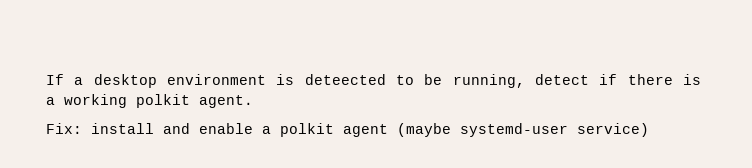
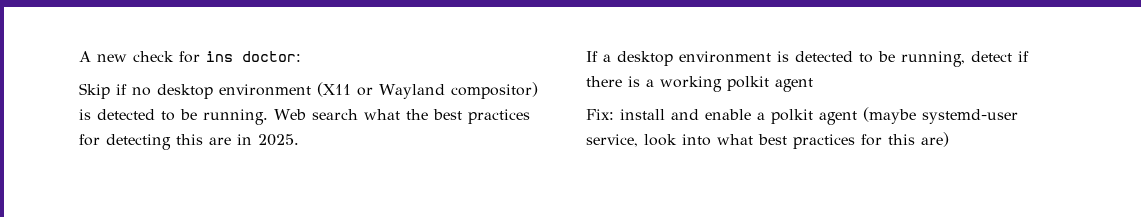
(46, 79) none -> [79,51,301,63] [79,82,538,99] [79,109,530,125] [79,134,299,150] A new check for ins doctor: // Skip if no desktop environment (X11 or Wayland compositor) is detected to be running. Web search what the best practices for detecting this are in 2025. //
[304,74,386,85] deteected -> [795,51,853,62] detected
[199,95,253,108] agent. -> [775,78,813,92] agent
[577,123,649,137] service) -> [586,132,949,149] service, look into what best practices for this are)

